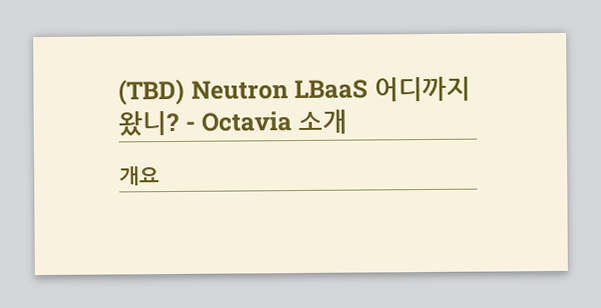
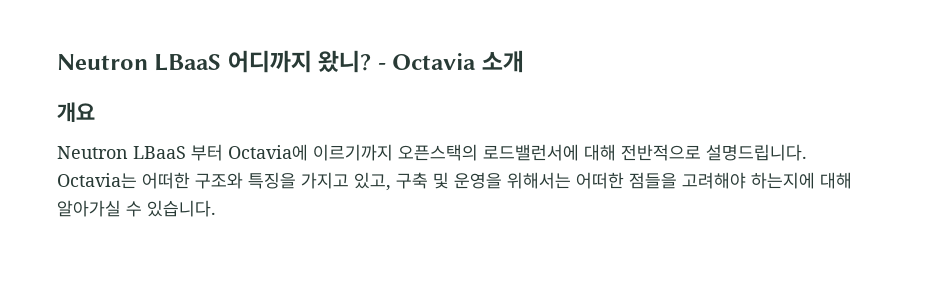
[118,78,185,106] (TBD) -> (57, 62) none
(160, 176) none -> [57,144,807,161] [57,172,852,191] [57,200,216,217] // Neutron LBaaS 부터 Octavia에 이르기까지 오픈스택의 로드밸런서에 대해 전반적으로 설명드립니다. Octavia는 어떠한 구조와 특징을 가지고 있고, 구축 및 운영을 위해서는 어떠한 점들을 고려해야 하는지에 대해 알아가실 수 있습니다.

